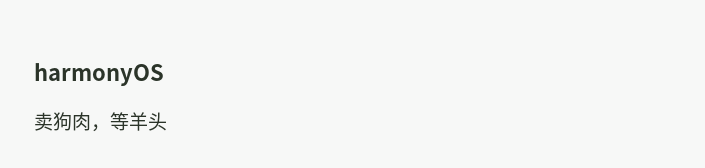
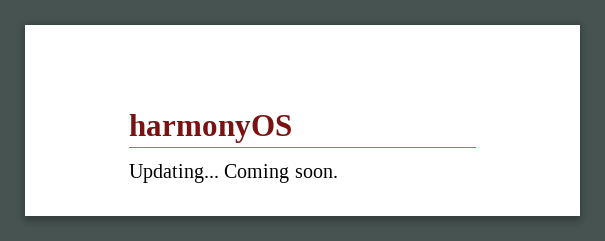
[34,112,167,132] 卖狗肉，等羊头 -> [129,164,338,183] Updating... Coming soon.

